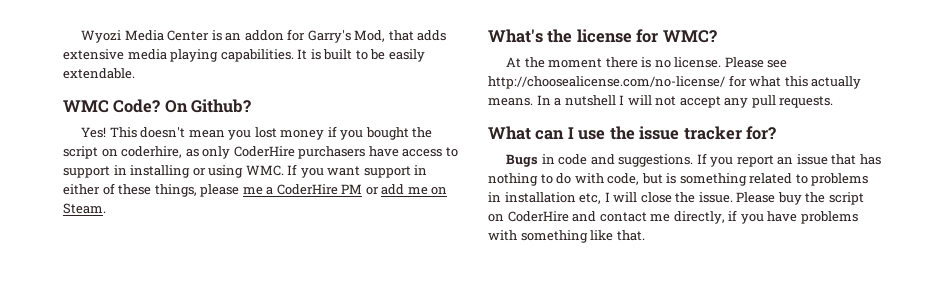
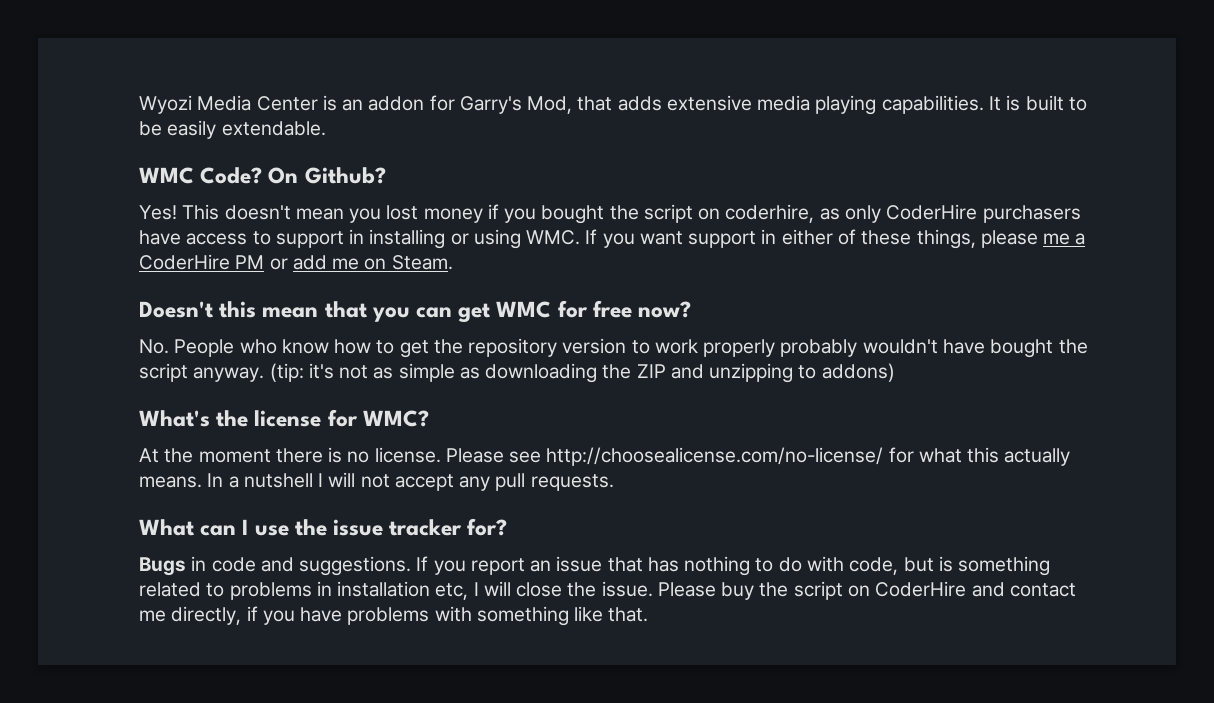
(106, 208) none -> [139,300,692,323] [139,338,1088,358] [139,363,895,383] // Doesn't this mean that you can get WMC for free now? // No. People who know how to get the repository version to work properly probably wouldn't have bought the script anyway. (tip: it's not as simple as downloading the ZIP and unzipping to addons)

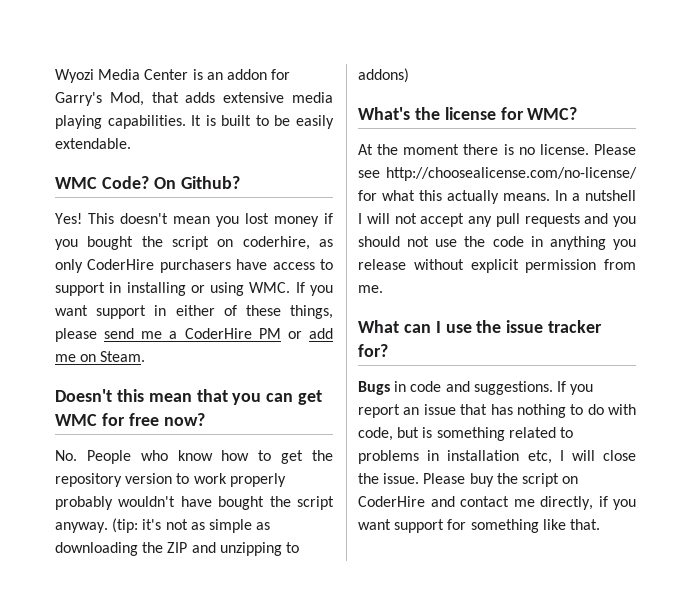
(1038, 239) none -> [104,328,135,339] send
[530,474,614,491] requests. -> [524,213,636,227] [358,236,636,250] [358,259,636,273] [358,285,383,293] requests and you should not use the code in anything you release without explicit permission from me.
[300,606,472,625] have problems with -> [358,519,467,533] want support for

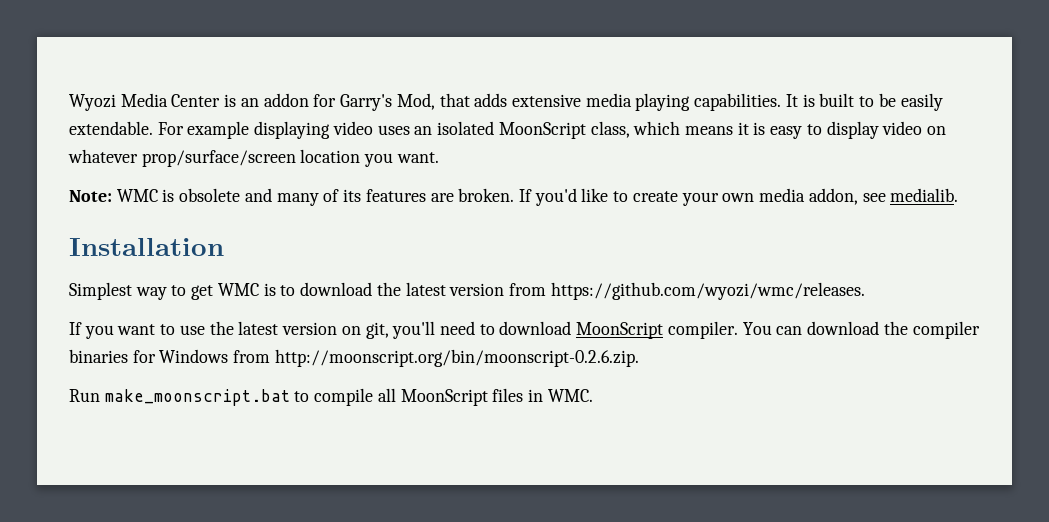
[55,176,240,189] [55,213,333,227] [55,236,333,250] [55,259,333,273] [55,282,333,296] [55,305,333,319] [55,328,333,342] [55,351,146,362] [55,389,323,405] [55,413,205,426] [55,450,333,464] [55,473,286,487] [55,496,334,510] [55,518,271,533] [55,542,299,556] [358,68,409,83] [358,107,578,120] [358,144,636,155] [358,167,637,181] [358,190,636,204] [358,213,636,227] [358,236,636,250] [358,259,636,273] [358,285,383,293] [358,320,603,333] [358,344,388,357] [358,381,594,395] [358,404,636,418] [358,427,573,441] [358,450,636,464] [358,473,579,487] [358,496,636,510] [358,519,600,533] // WMC Code? On Github? // Yes! This doesn't mean you lost money if you bought the script on coderhire, as only CoderHire purchasers have access to support in installing or using WMC. If you want support in either of these things, please send me a CoderHire PM or add me on Steam. // Doesn't this mean that you can get WMC for free now? // No. People who know how to get the repository version to work properly probably wouldn't have bought the script anyway. (tip: it's not as simple as downloading the ZIP and unzipping to addons) // What's the license for WMC? // At the moment there is no license. Please see http://choosealicense.com/no-license/ for what this actually means. In a nutshell I will not accept any pull requests and you should not use the code in anything you release without explicit permission from me. // What can I use the issue tracker for? // Bugs in code and suggestions. If you report an issue that has nothing to do with code, but is something related to problems in installation etc, I will close the issue. Please buy the script on CoderHire and contact me directly, if you want support for something like that. -> [157,121,947,139] [68,149,439,167] [69,188,959,206] [69,238,224,256] [69,282,865,300] [69,321,980,339] [69,349,639,367] [69,388,593,406] For example displaying video uses an isolated MoonScript class, which means it is easy to display video on whatever prop/surface/screen location you want. // Note: WMC is obsolete and many of its features are broken. If you'd like to create your own media addon, see medialib. // Installation // Simplest way to get WMC is to download the latest version from https://github.com/wyozi/wmc/releases. // If you want to use the latest version on git, you'll need to download MoonScript compiler. You can download the compiler binaries for Windows from http://moonscript.org/bin/moonscript-0.2.6.zip. // Run make_moonscript.bat to compile all MoonScript files in WMC.

